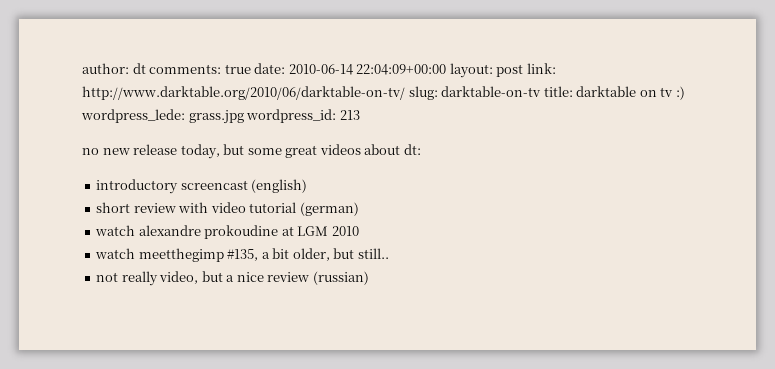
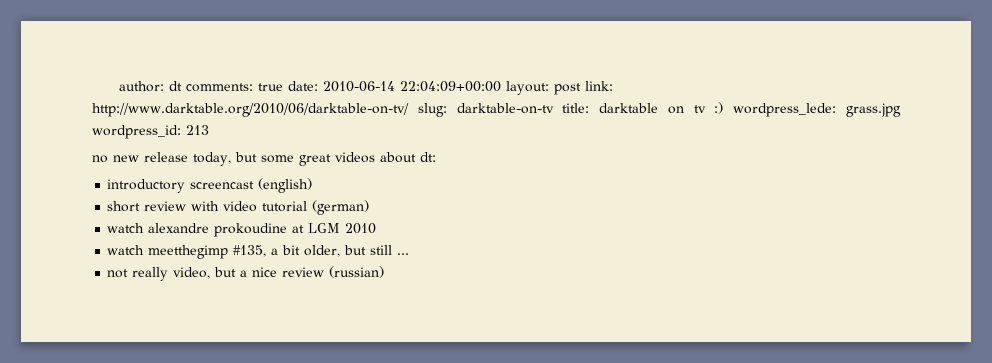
[357,248,389,259] still.. -> [370,245,410,255] still ...

